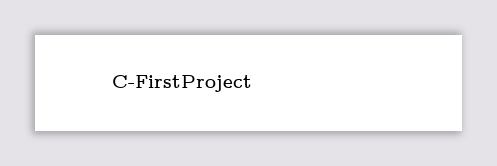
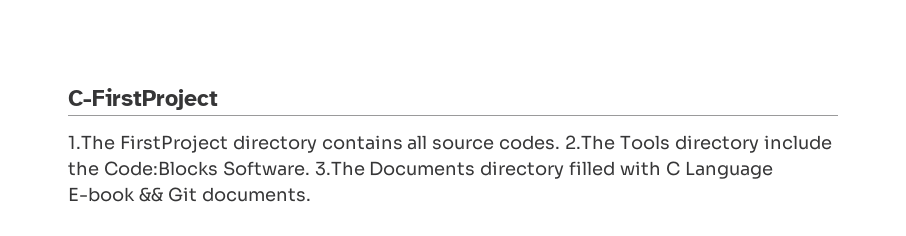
(252, 83) none -> [68,135,832,153] [68,161,773,179] [68,187,311,202] // 1.The FirstProject directory contains all source codes. 2.The Tools directory include the Code:Blocks Software. 3.The Documents directory filled with C Language E-book && Git documents.

